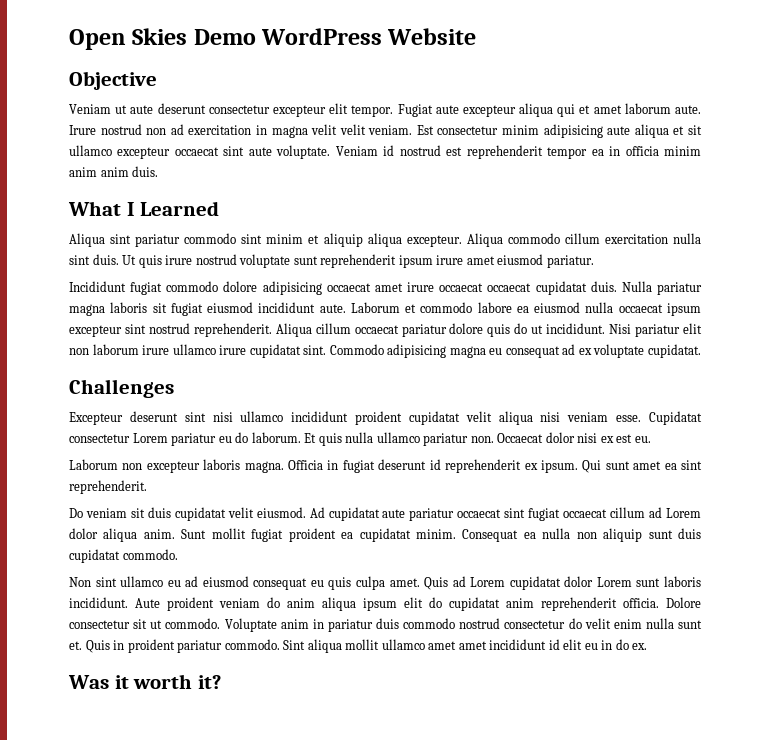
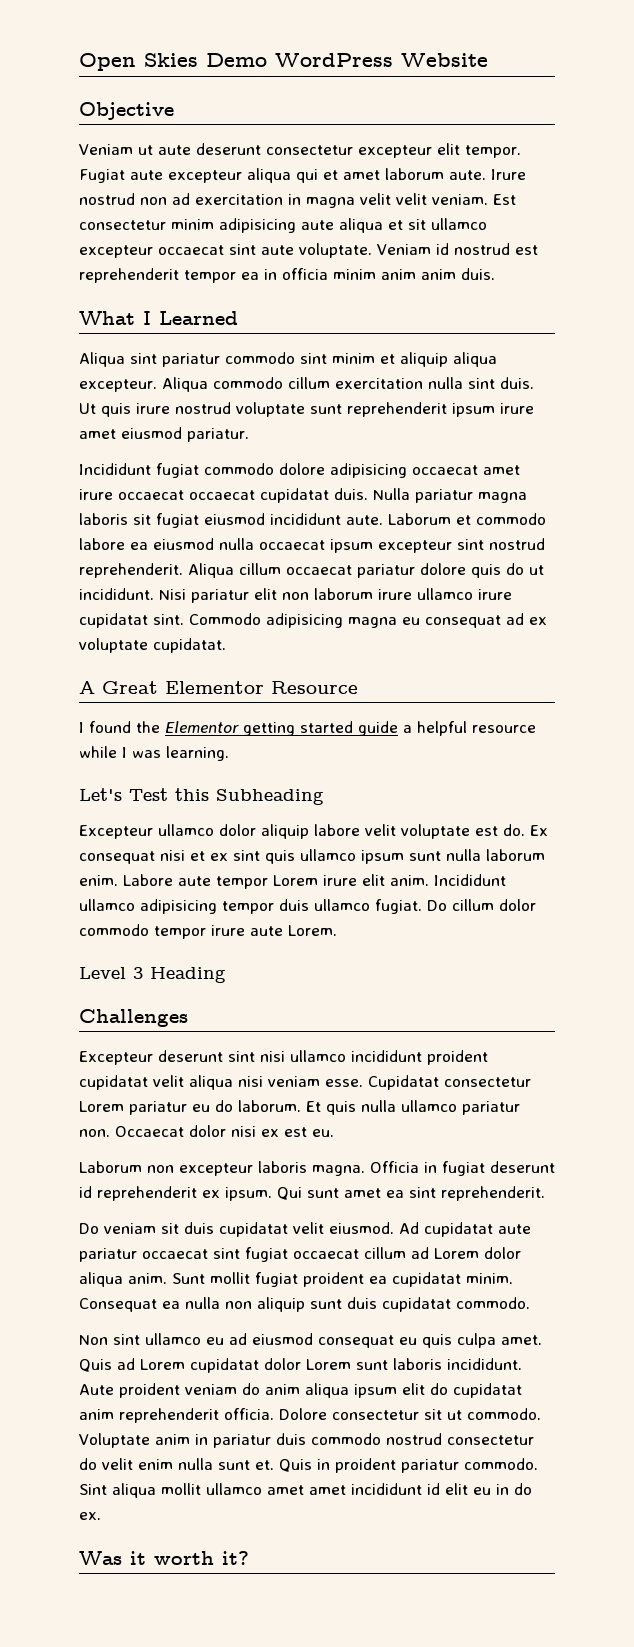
(701, 351) none -> [79,681,358,694] [79,721,536,736] [79,746,229,761] [79,788,324,805] [79,824,548,839] [79,849,545,864] [79,874,506,889] [79,899,536,914] [79,924,337,939] [79,967,226,983] // A Great Elementor Resource // I found the Elementor getting started guide a helpful resource while I was learning. // Let's Test this Subheading // Excepteur ullamco dolor aliquip labore velit voluptate est do. Ex consequat nisi et ex sint quis ullamco ipsum sunt nulla laborum enim. Labore aute tempor Lorem irure elit anim. Incididunt ullamco adipisicing tempor duis ullamco fugiat. Do cillum dolor commodo tempor irure aute Lorem. // Level 3 Heading

